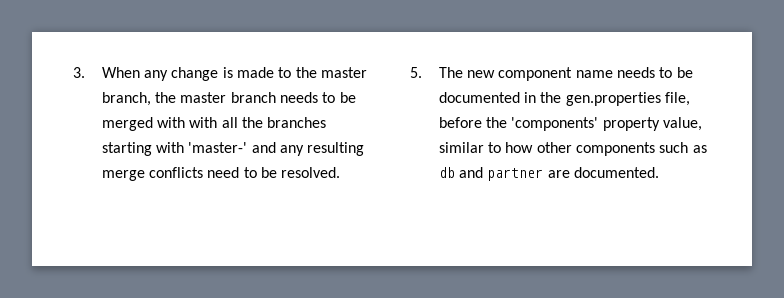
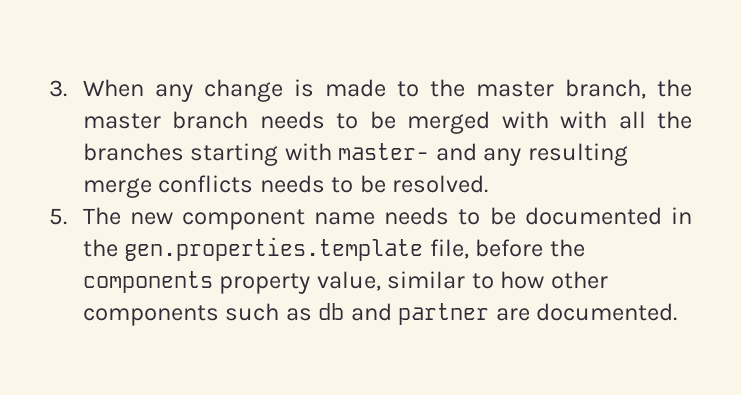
[188,142,248,153] 'master-' -> [338,143,430,160] master-
[207,167,240,178] need -> [259,175,325,193] needs
[565,92,661,106] gen.properties -> [124,237,424,261] gen.properties.template
[511,117,599,131] 'components' -> [82,271,213,293] components

